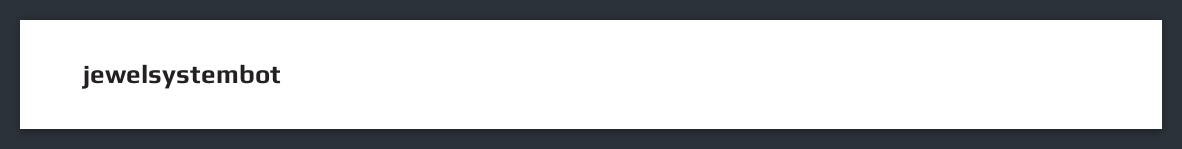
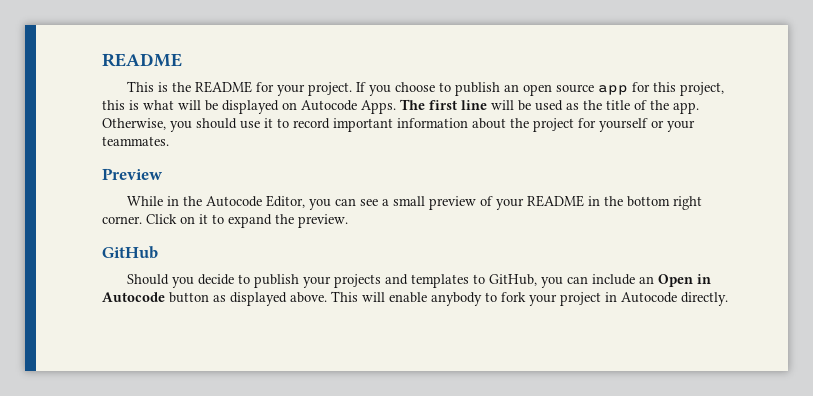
[82,64,281,89] jewelsystembot -> [102,53,182,67] [127,81,725,96] [102,99,699,114] [102,118,695,132] [102,136,169,146] [102,168,163,180] [127,195,703,210] [102,214,348,228] [102,246,158,259] [127,274,712,288] [102,291,728,306] README // This is the README for your project. If you choose to publish an open source app for this project, this is what will be displayed on Autocode Apps. The first line will be used as the title of the app. Otherwise, you should use it to record important information about the project for yourself or your teammates. // Preview // While in the Autocode Editor, you can see a small preview of your README in the bottom right corner. Click on it to expand the preview. // GitHub // Should you decide to publish your projects and templates to GitHub, you can include an Open in Autocode button as displayed above. This will enable anybody to fork your project in Autocode directly.

